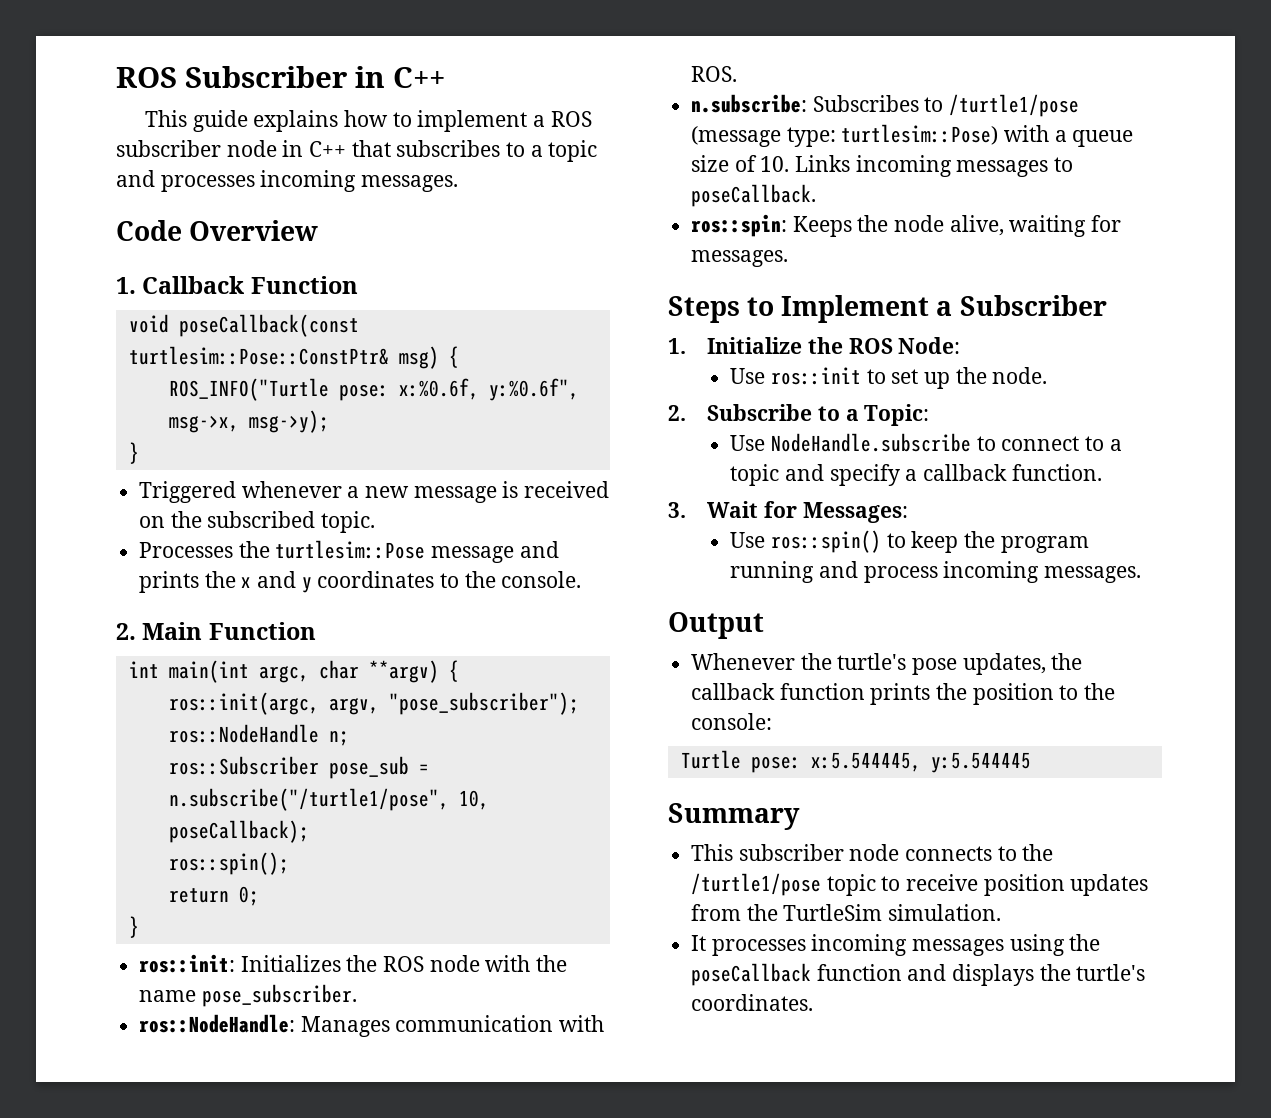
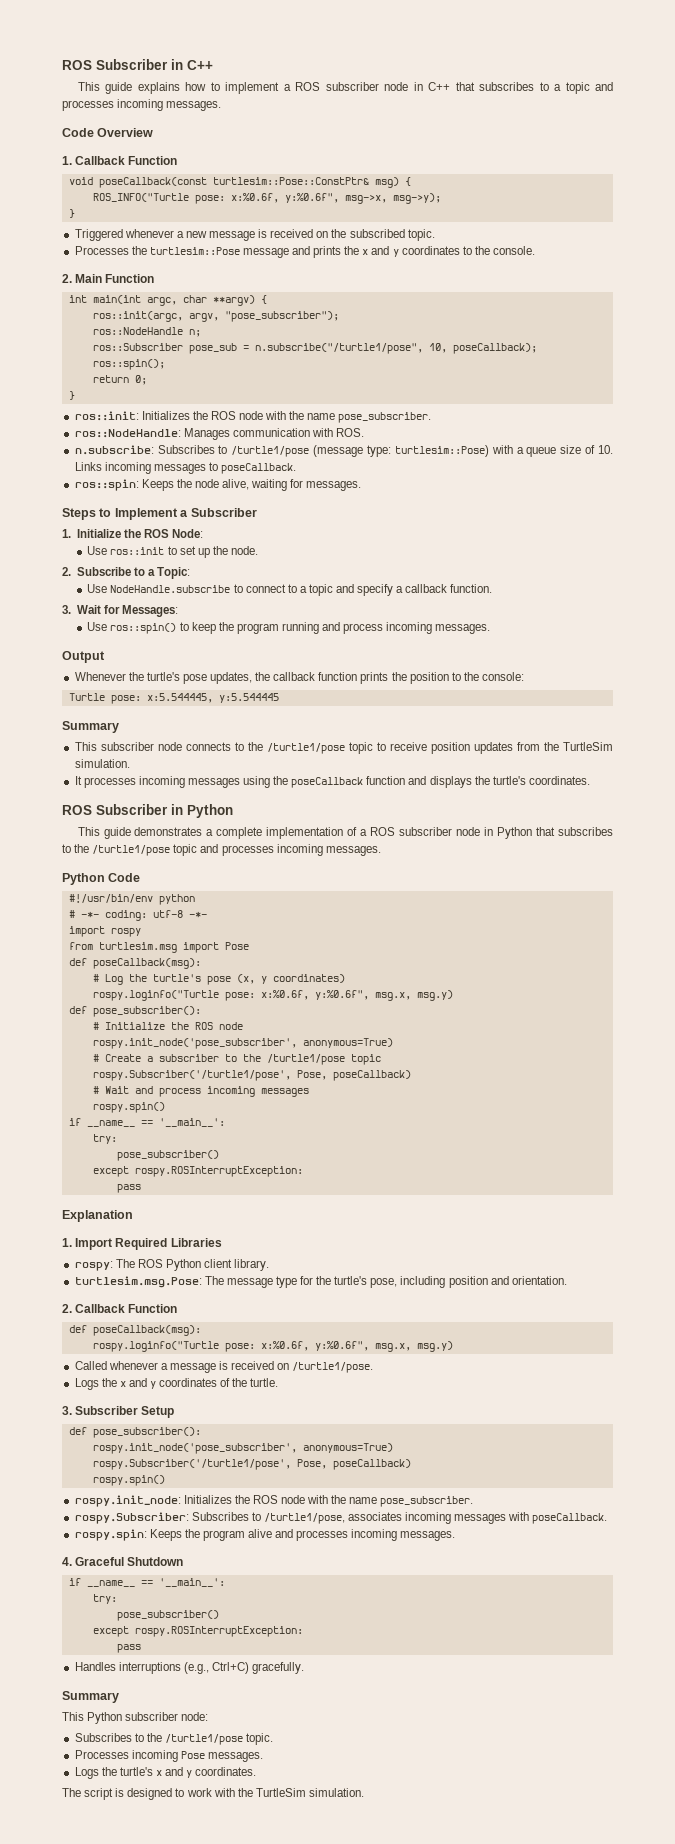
(814, 1002) none -> [62,804,233,818] [77,827,614,839] [62,844,381,856] [62,873,141,885] [68,894,195,905] [68,910,207,921] [68,926,141,937] [68,942,249,953] [68,958,201,969] [92,974,345,985] [92,990,453,1001] [68,1006,201,1017] [92,1022,243,1030] [92,1038,393,1049] [92,1054,381,1065] [92,1070,411,1081] [92,1086,309,1097] [92,1102,165,1113] [68,1118,225,1127] [92,1134,117,1144] [116,1150,219,1161] [92,1166,303,1177] [116,1184,141,1193] [62,1210,133,1222] [62,1238,222,1250] [74,1259,270,1271] [74,1276,567,1288] [62,1304,178,1313] [68,1325,201,1336] [92,1341,453,1352] [74,1361,374,1373] [74,1378,279,1390] [62,1406,175,1418] [68,1427,201,1438] [92,1443,393,1454] [92,1459,411,1470] [92,1475,165,1486] [74,1495,474,1507] [74,1512,608,1524] [74,1529,456,1541] [62,1557,184,1566] [68,1578,225,1587] [92,1594,117,1604] [116,1610,219,1621] [92,1626,303,1637] [116,1644,141,1653] [74,1662,305,1674] [62,1691,119,1703] [62,1712,209,1724] [74,1733,274,1745] [74,1750,263,1762] [74,1767,257,1779] [62,1788,364,1800] // ROS Subscriber in Python // This guide demonstrates a complete implementation of a ROS subscriber node in Python that subscribes to the /turtle1/pose topic and processes incoming messages. // Python Code // #!/usr/bin/env python // # -*- coding: utf-8 -*- // import rospy // from turtlesim.msg import Pose // def poseCallback(msg): // # Log the turtle's pose (x, y coordinates) // rospy.loginfo("Turtle pose: x:%0.6f, y:%0.6f", msg.x, msg.y) // def pose_subscriber(): // # Initialize the ROS node // rospy.init_node('pose_subscriber', anonymous=True) // # Create a subscriber to the /turtle1/pose topic // rospy.Subscriber('/turtle1/pose', Pose, poseCallback) // # Wait and process incoming messages // rospy.spin() // if __name__ == '__main__': // try: // pose_subscriber() // except rospy.ROSInterruptException: // pass // Explanation // 1. Import Required Libraries // rospy: The ROS Python client library. // turtlesim.msg.Pose: The message type for the turtle's pose, including position and orientation. // 2. Callback Function // def poseCallback(msg): // rospy.loginfo("Turtle pose: x:%0.6f, y:%0.6f", msg.x, msg.y) // Called whenever a message is received on /turtle1/pose. // Logs the x and y coordinates of the turtle. // 3. Subscriber Setup // def pose_subscriber(): // rospy.init_node('pose_subscriber', anonymous=True) // rospy.Subscriber('/turtle1/pose', Pose, poseCallback) // rospy.spin() // rospy.init_node: Initializes the ROS node with the name pose_subscriber. // rospy.Subscriber: Subscribes to /turtle1/pose, associates incoming messages with poseCallback. // rospy.spin: Keeps the program alive and processes incoming messages. // 4. Graceful Shutdown // if __name__ == '__main__': // try: // pose_subscriber() // except rospy.ROSInterruptException: // pass // Handles interruptions (e.g., Ctrl+C) gracefully. // Summary // This Python subscriber node: // Subscribes to the /turtle1/pose topic. // Processes incoming Pose messages. // Logs the turtle's x and y coordinates. // The script is designed to work with the TurtleSim simulation.

